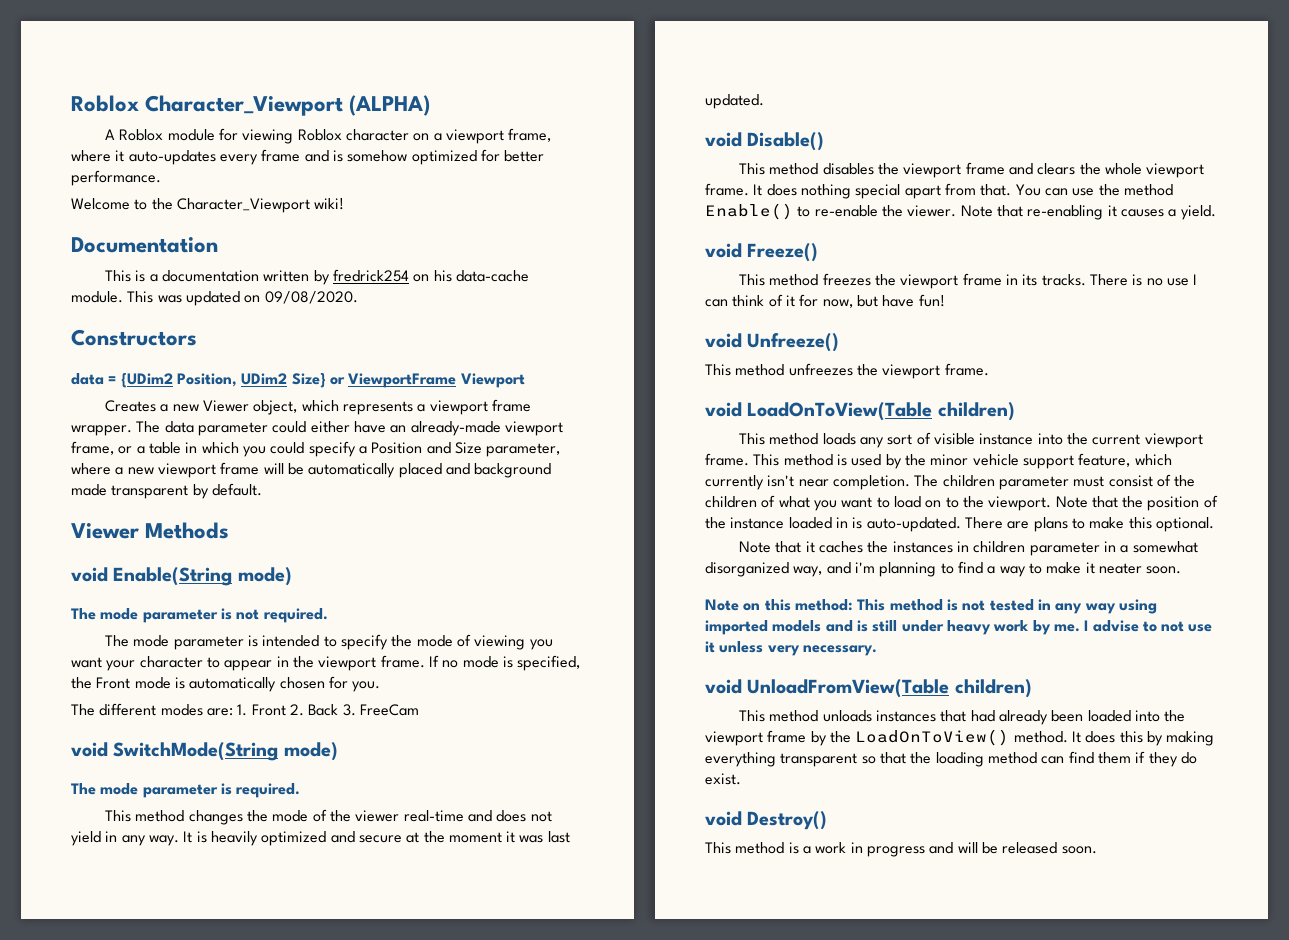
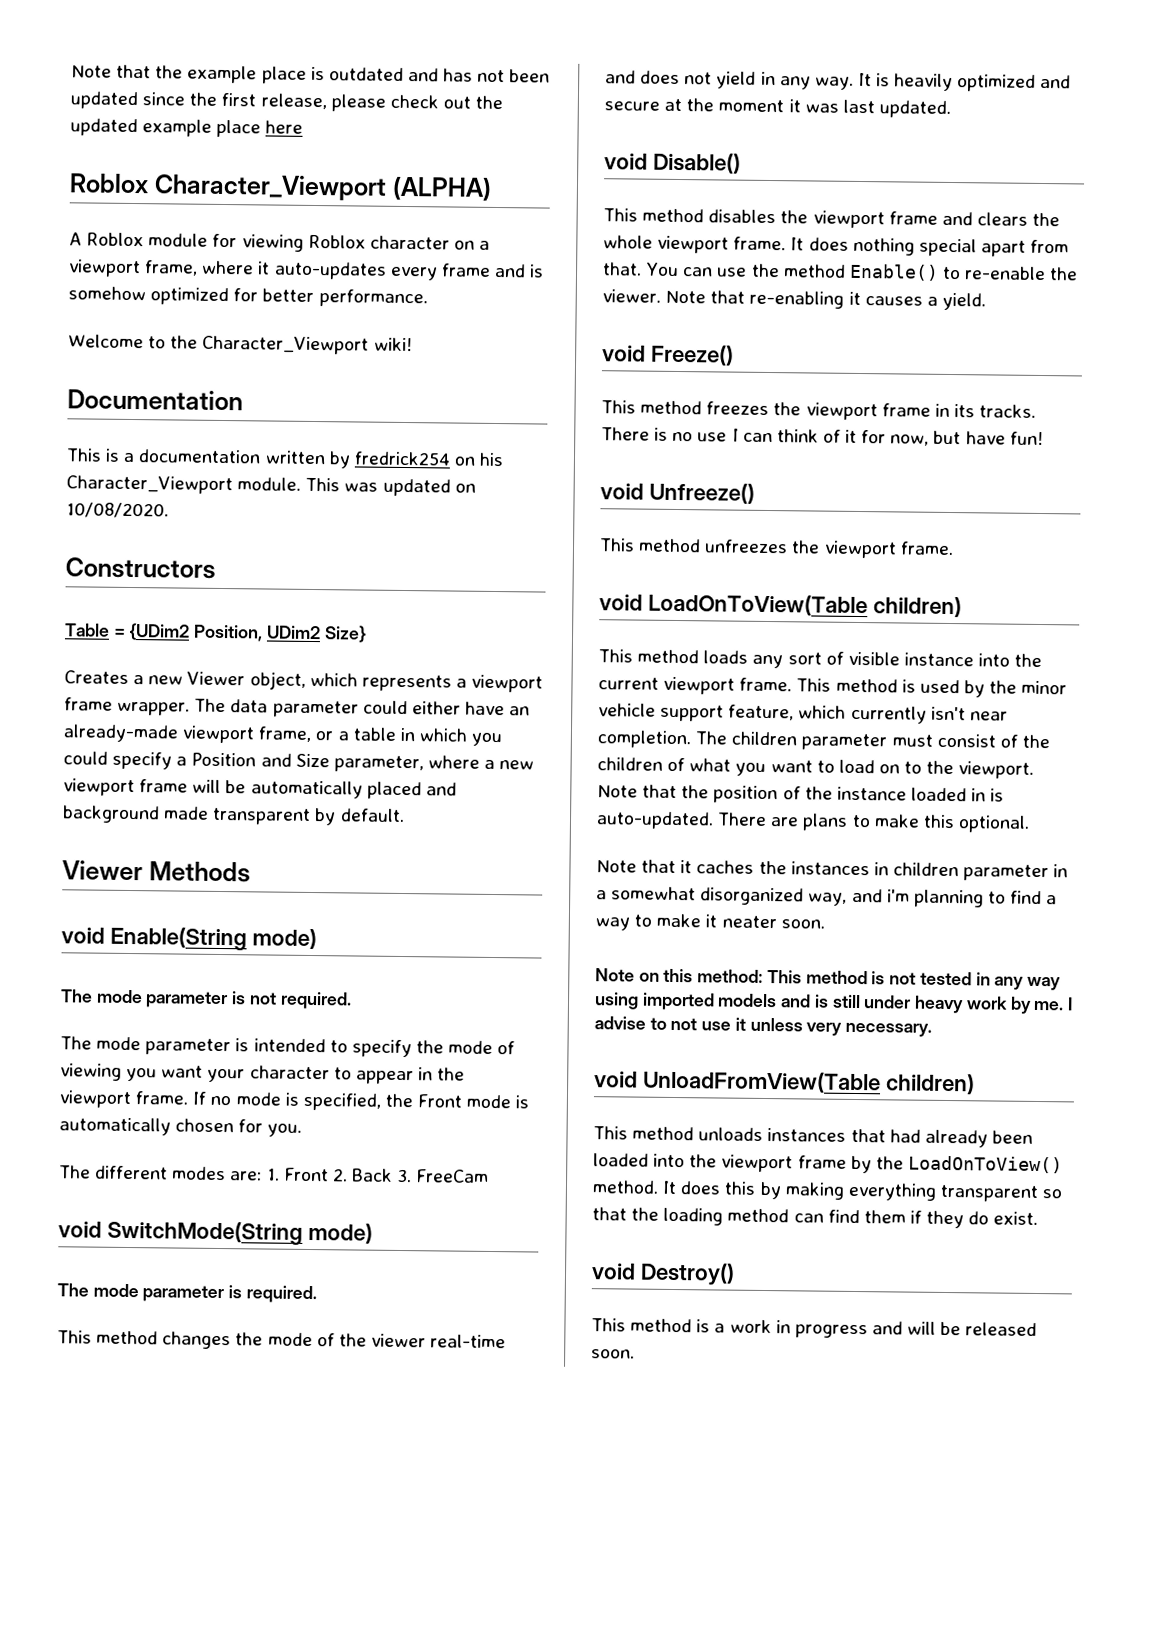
(71, 103) none -> [71,64,551,84] [70,91,504,112] [70,118,304,138] Note that the example place is outdated and has not been updated since the first release, please check out the updated example place here //
[455,270,529,282] data-cache -> [66,475,233,495] Character_Viewport
[264,291,358,304] 09/08/2020. -> [66,502,169,519] 10/08/2020.
[71,373,104,385] data -> [64,623,110,637] Table
[329,373,525,388] or ViewportFrame Viewport -> (367, 634) none

